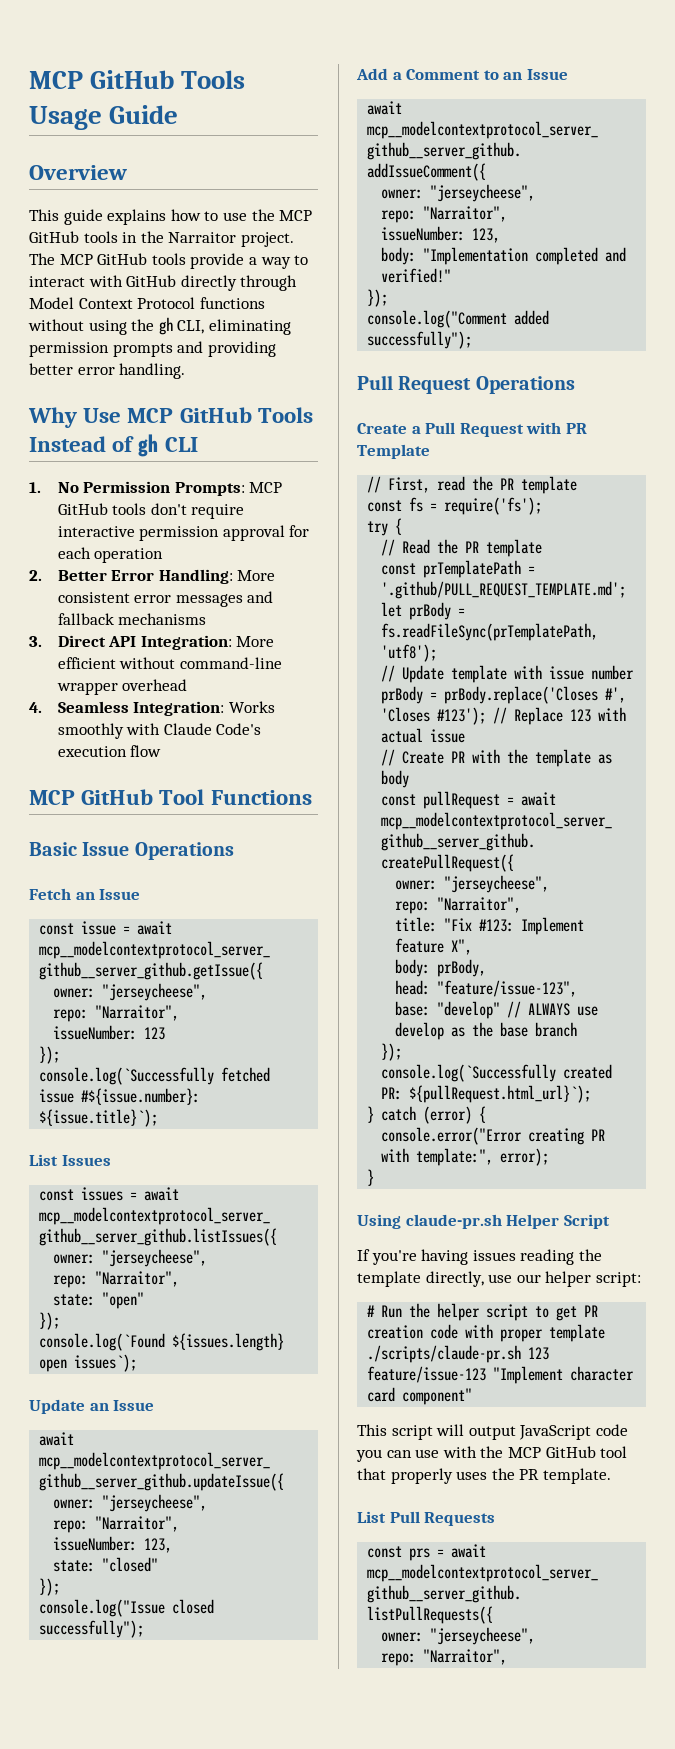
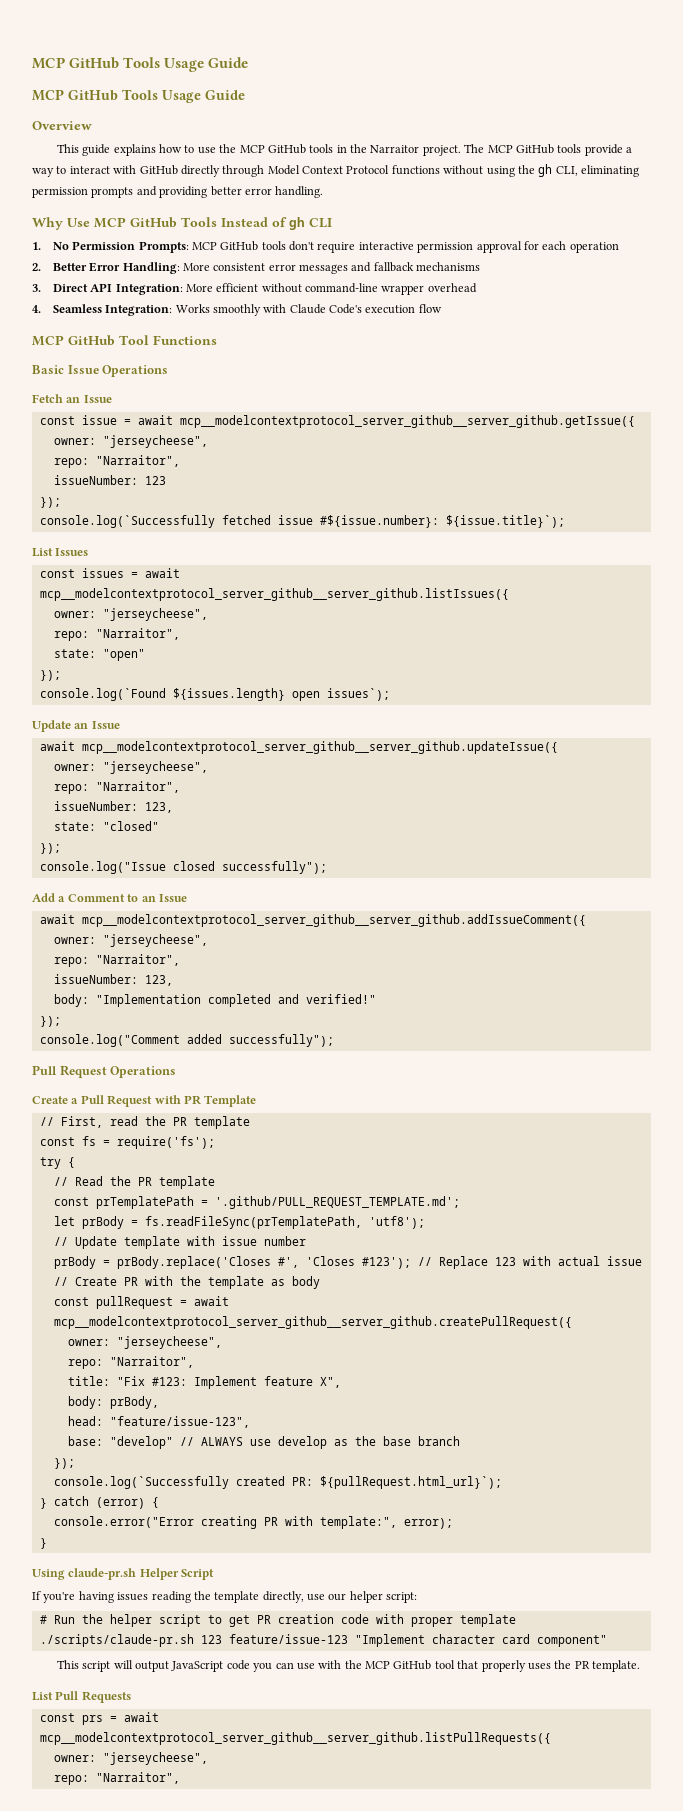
[29,70,246,89] [29,105,179,130] MCP GitHub Tools Usage Guide -> [32,57,249,72] [32,89,245,103] MCP GitHub Tools Usage Guide // MCP GitHub Tools Usage Guide

